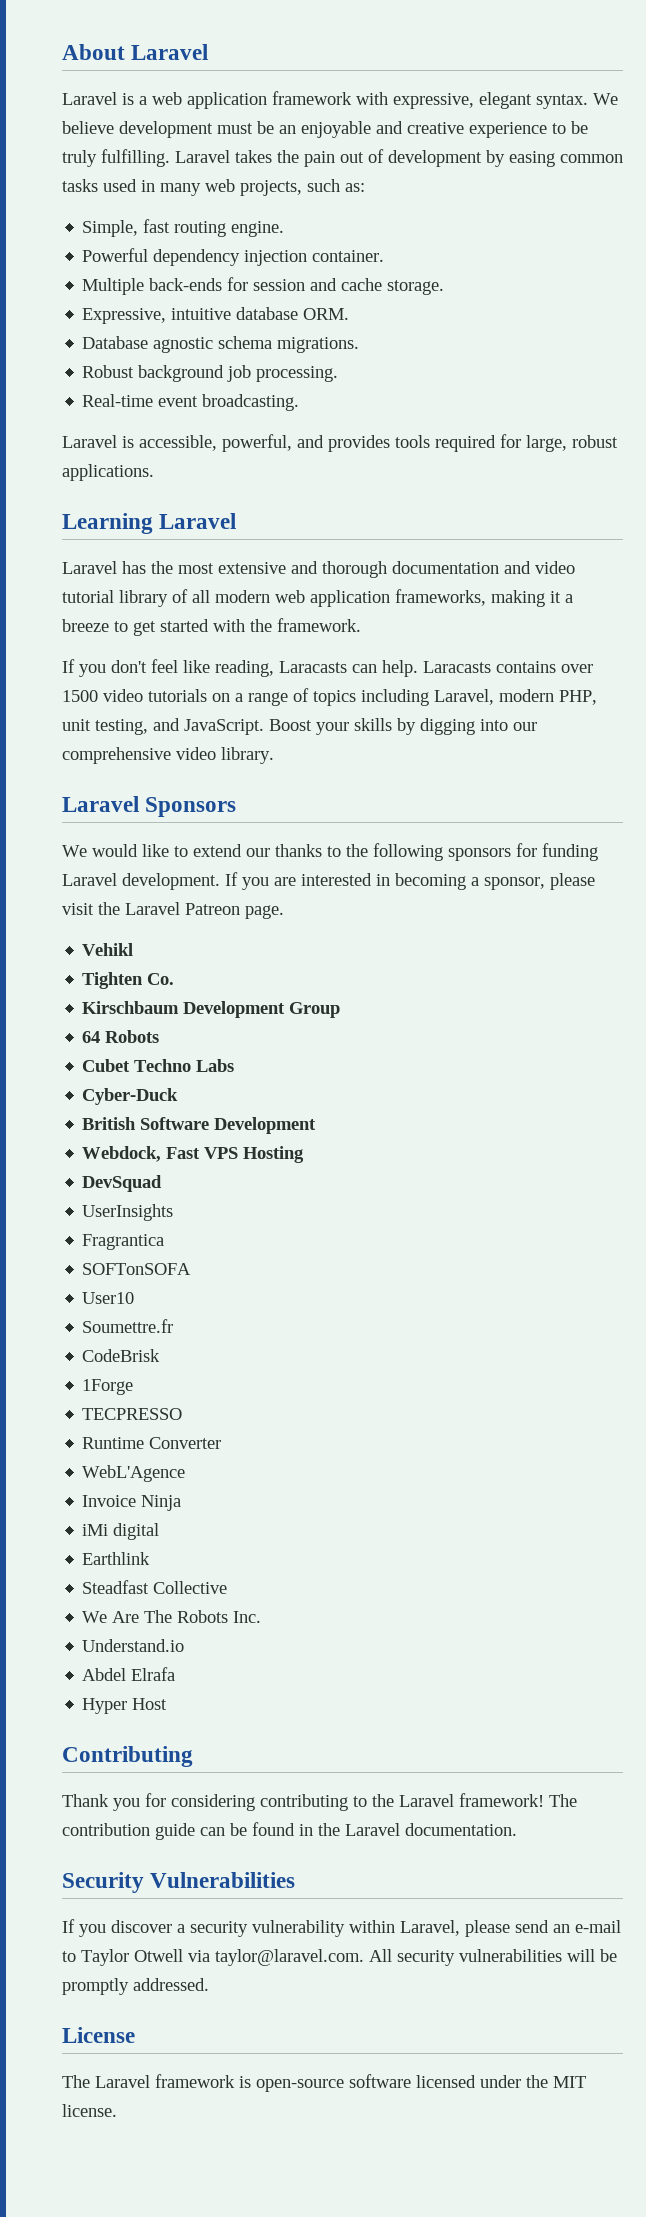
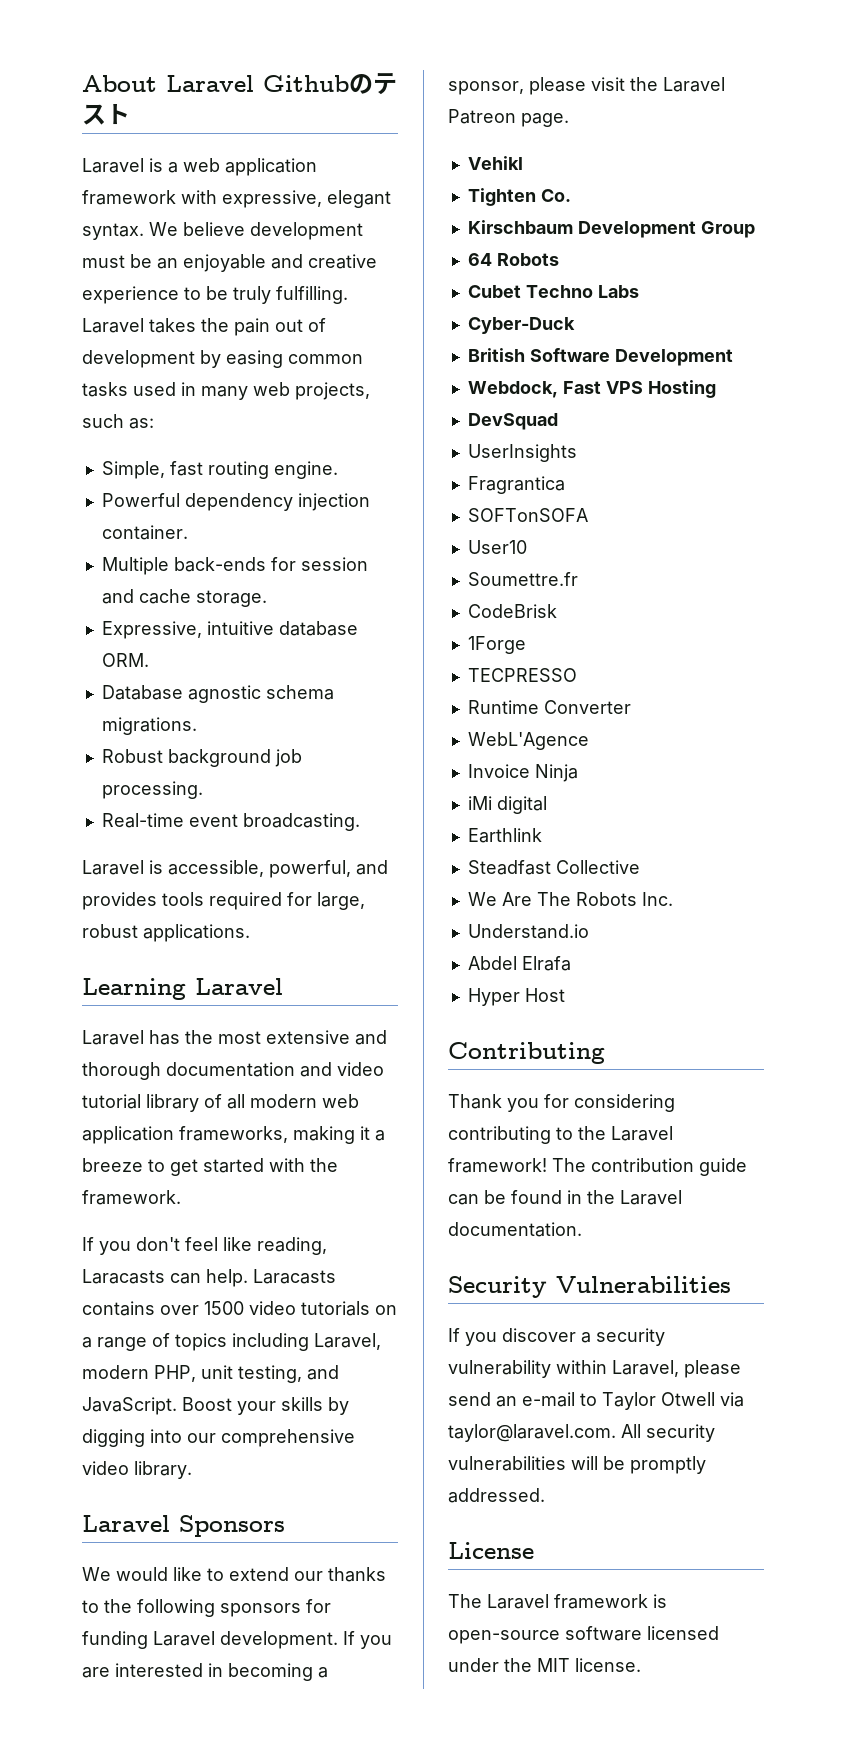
(209, 52) none -> [263,73,397,95] [82,104,130,125] Githubのテスト

